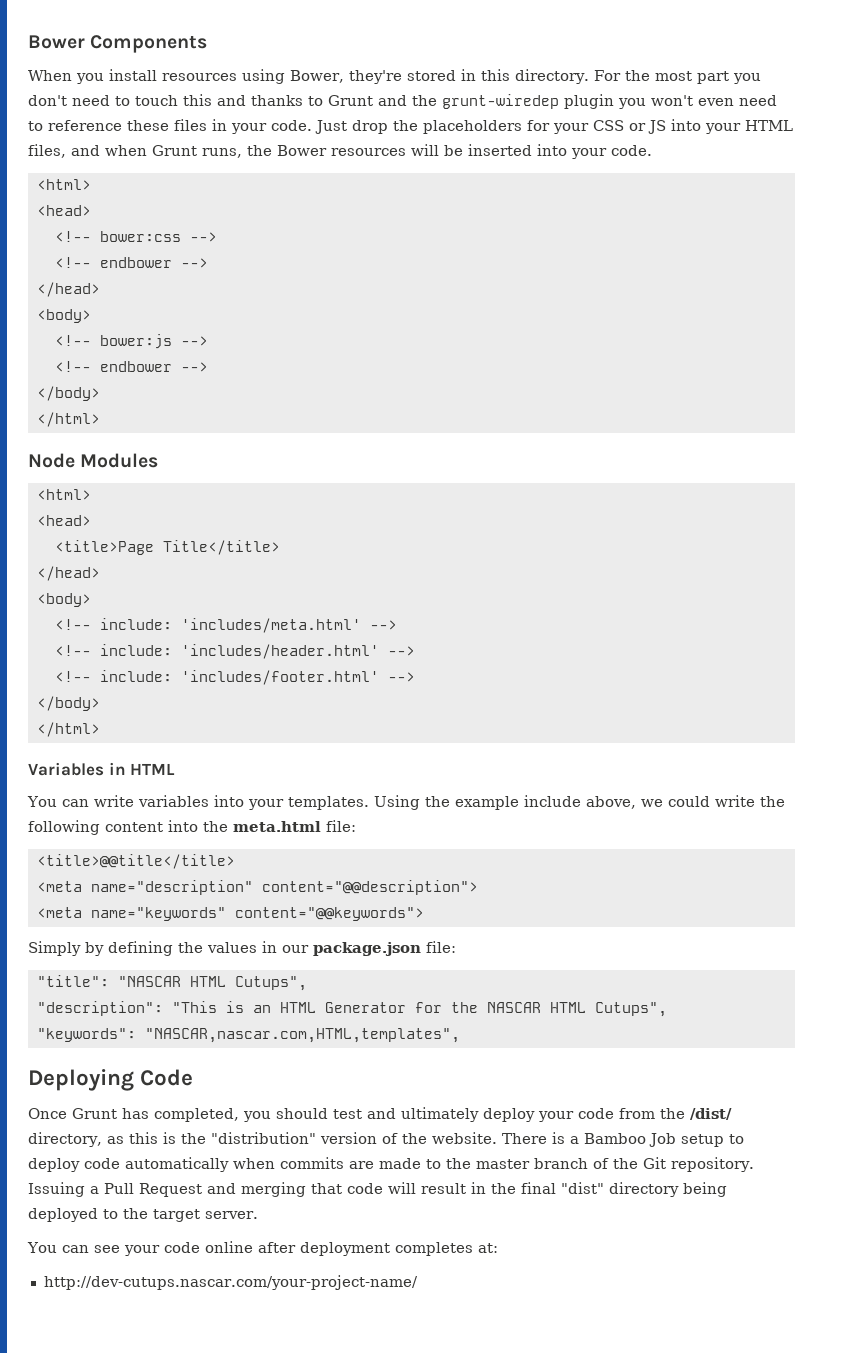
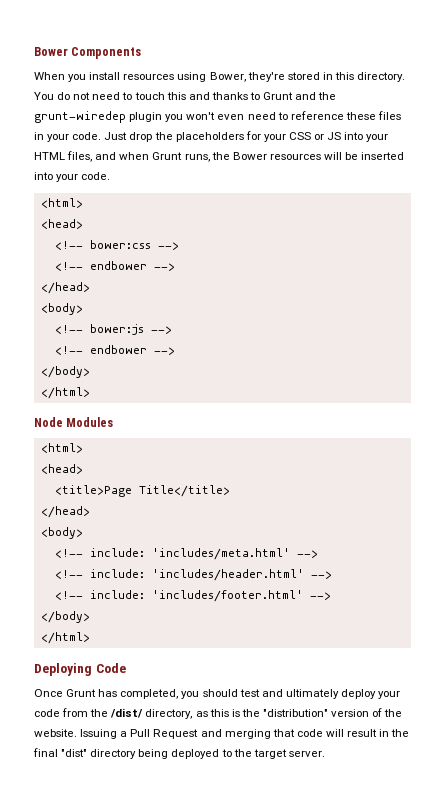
[593,70,761,84] [28,95,67,106] For the most part you don't -> [34,92,91,100] You do not
[28,762,176,776] [27,795,785,810] [28,820,356,835] [36,854,235,869] [36,880,478,895] [36,907,424,921] [28,941,456,956] [36,975,307,991] [36,1001,667,1017] [36,1028,460,1043] // Variables in HTML // You can write variables into your templates. Using the example include above, we could write the following content into the meta.html file: // <title>@@title</title> // <meta name="description" content="@@description"> // <meta name="keywords" content="@@keywords"> // Simply by defining the values in our package.json file: // "title": "NASCAR HTML Cutups", // "description": "This is an HTML Generator for the NASCAR HTML Cutups", // "keywords": "NASCAR,nascar.com,HTML,templates", -> (90, 638) none
[501,1132,744,1147] [28,1157,754,1172] There is a Bamboo Job setup to deploy code automatically when commits are made to the master branch of the Git repository. -> (77, 733) none
[27,1241,498,1256] [43,1275,418,1290] // You can see your code online after deployment completes at: // http://dev-cutups.nascar.com/your-project-name/ -> (325, 754) none

